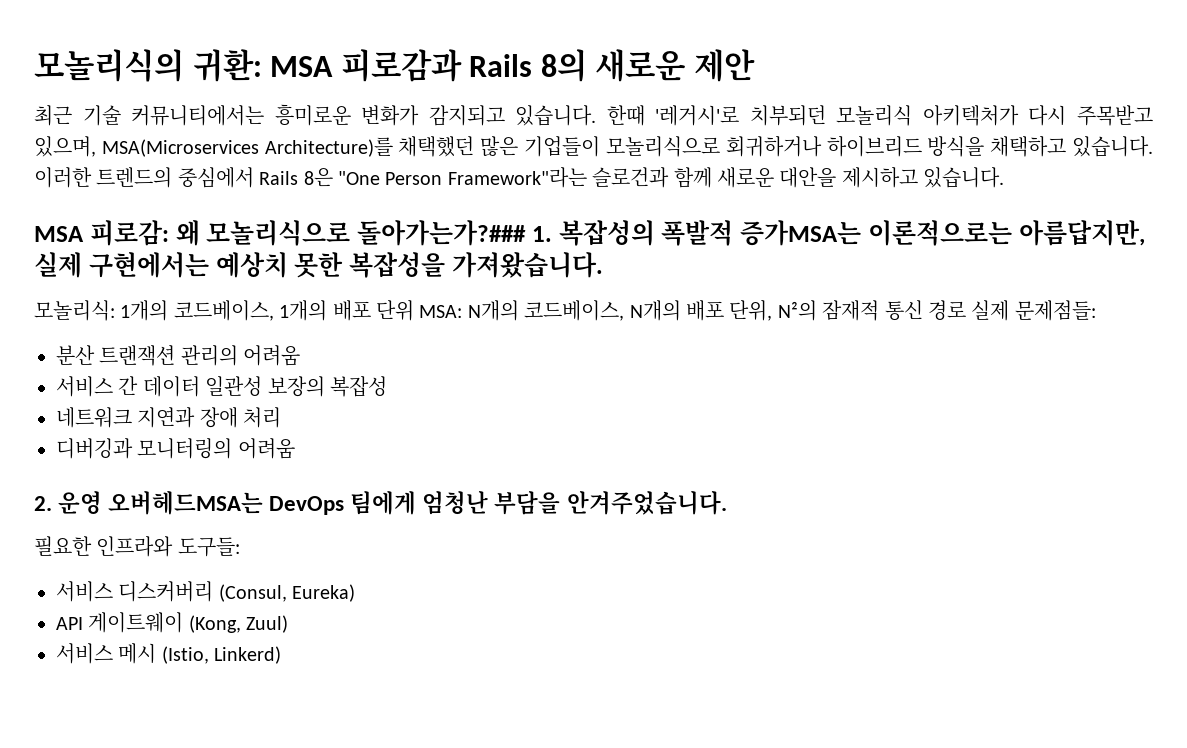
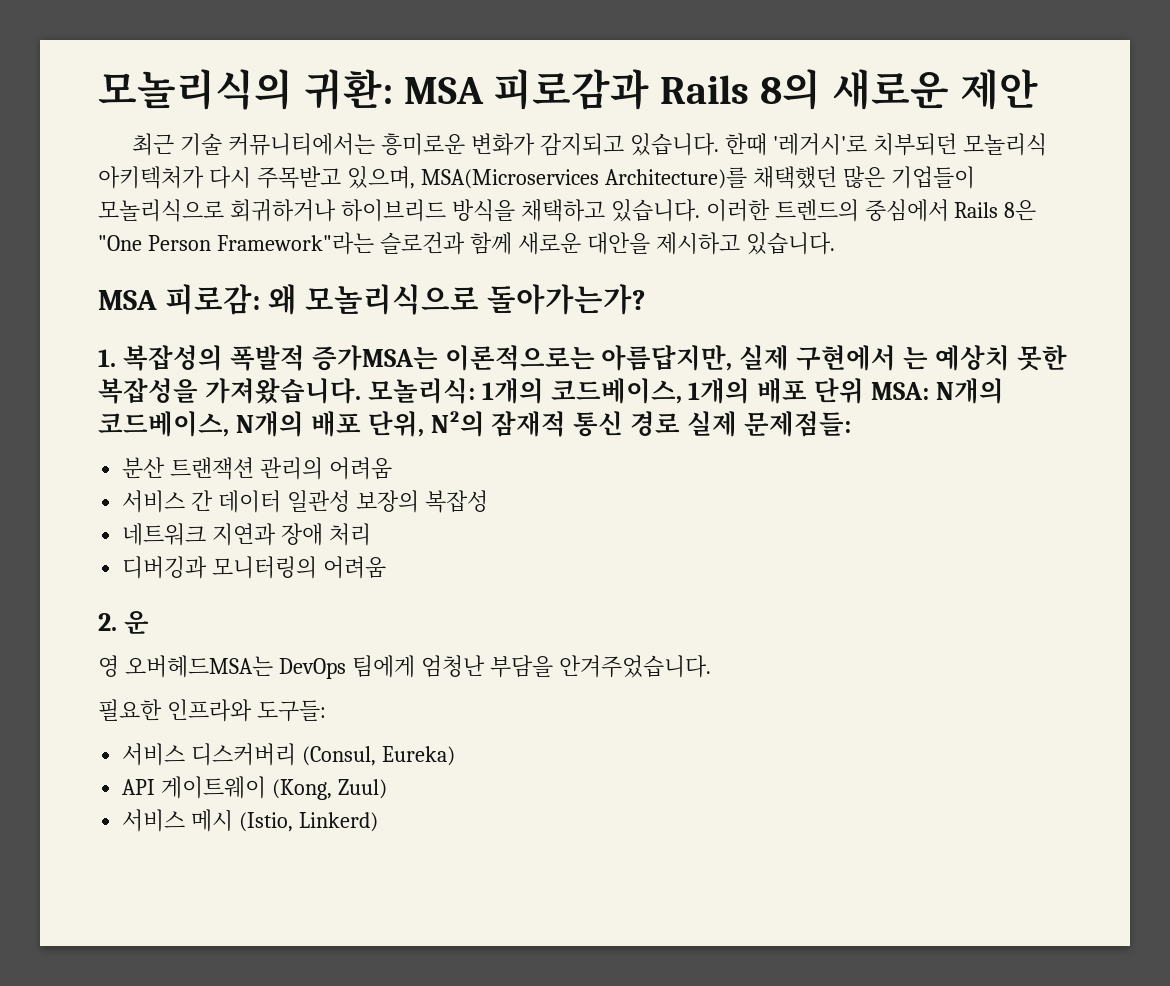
[357,220,526,246] 돌아가는가?### -> [486,284,646,315] 돌아가는가? //
[88,252,209,278] 구현에서는 -> [796,345,929,371] 구현에서 는
(603, 265) // -> (361, 391) none
[58,491,103,514] 운영 -> [123,611,149,634] [98,655,119,677] 운 // 영

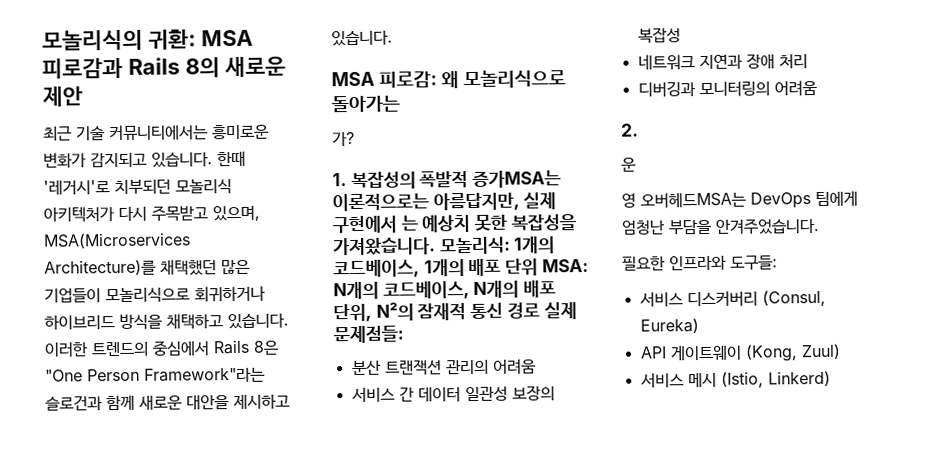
[486,284,646,315] 돌아가는가? -> [331,95,400,113] [332,131,355,147] 돌아가는 // 가?
(117, 622) none -> (639, 130) //

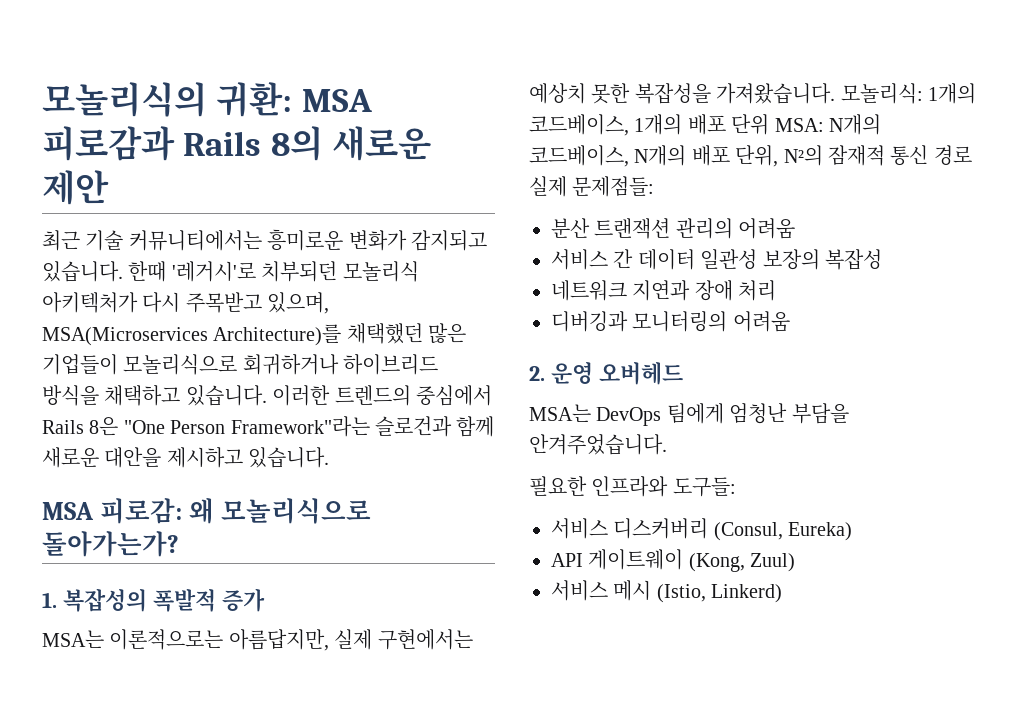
[331,95,400,113] [332,131,355,147] 돌아가는 // 가? -> [42,531,179,557] 돌아가는가?
[472,170,562,188] 증가MSA는 -> [221,588,265,612] [42,630,104,648] 증가 // MSA는
[332,215,418,234] 구현에서 는 -> [377,629,473,650] 구현에서는
[621,157,637,172] [621,191,747,209] // 운 // 영 오버헤드MSA는 -> [550,362,683,385] [529,404,591,422] 운영 오버헤드 // MSA는

